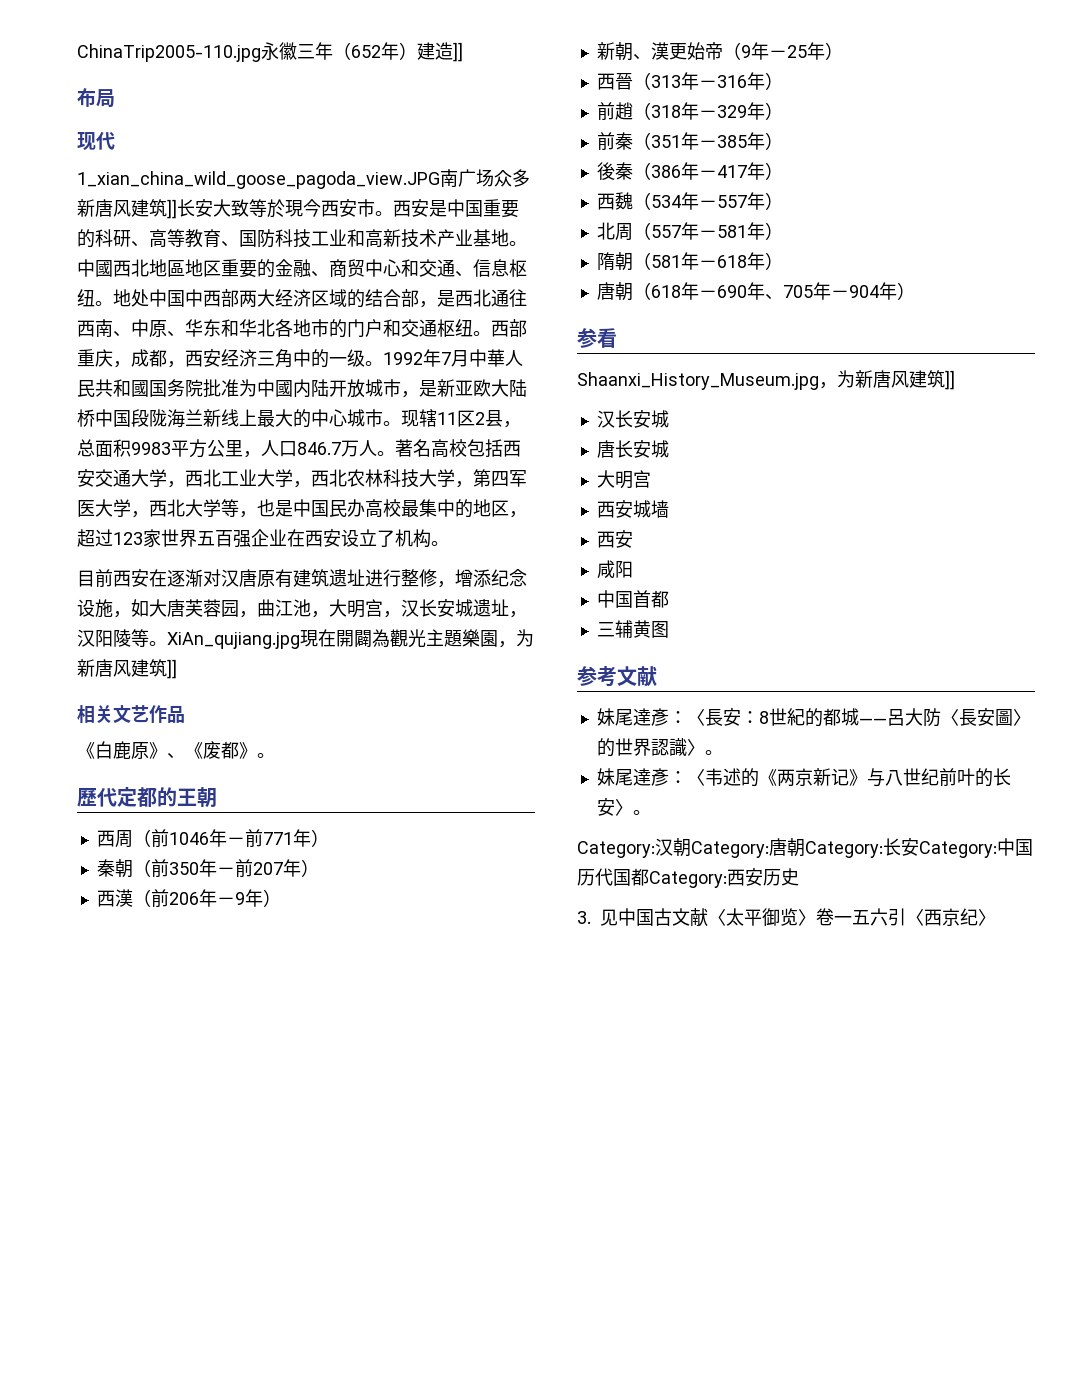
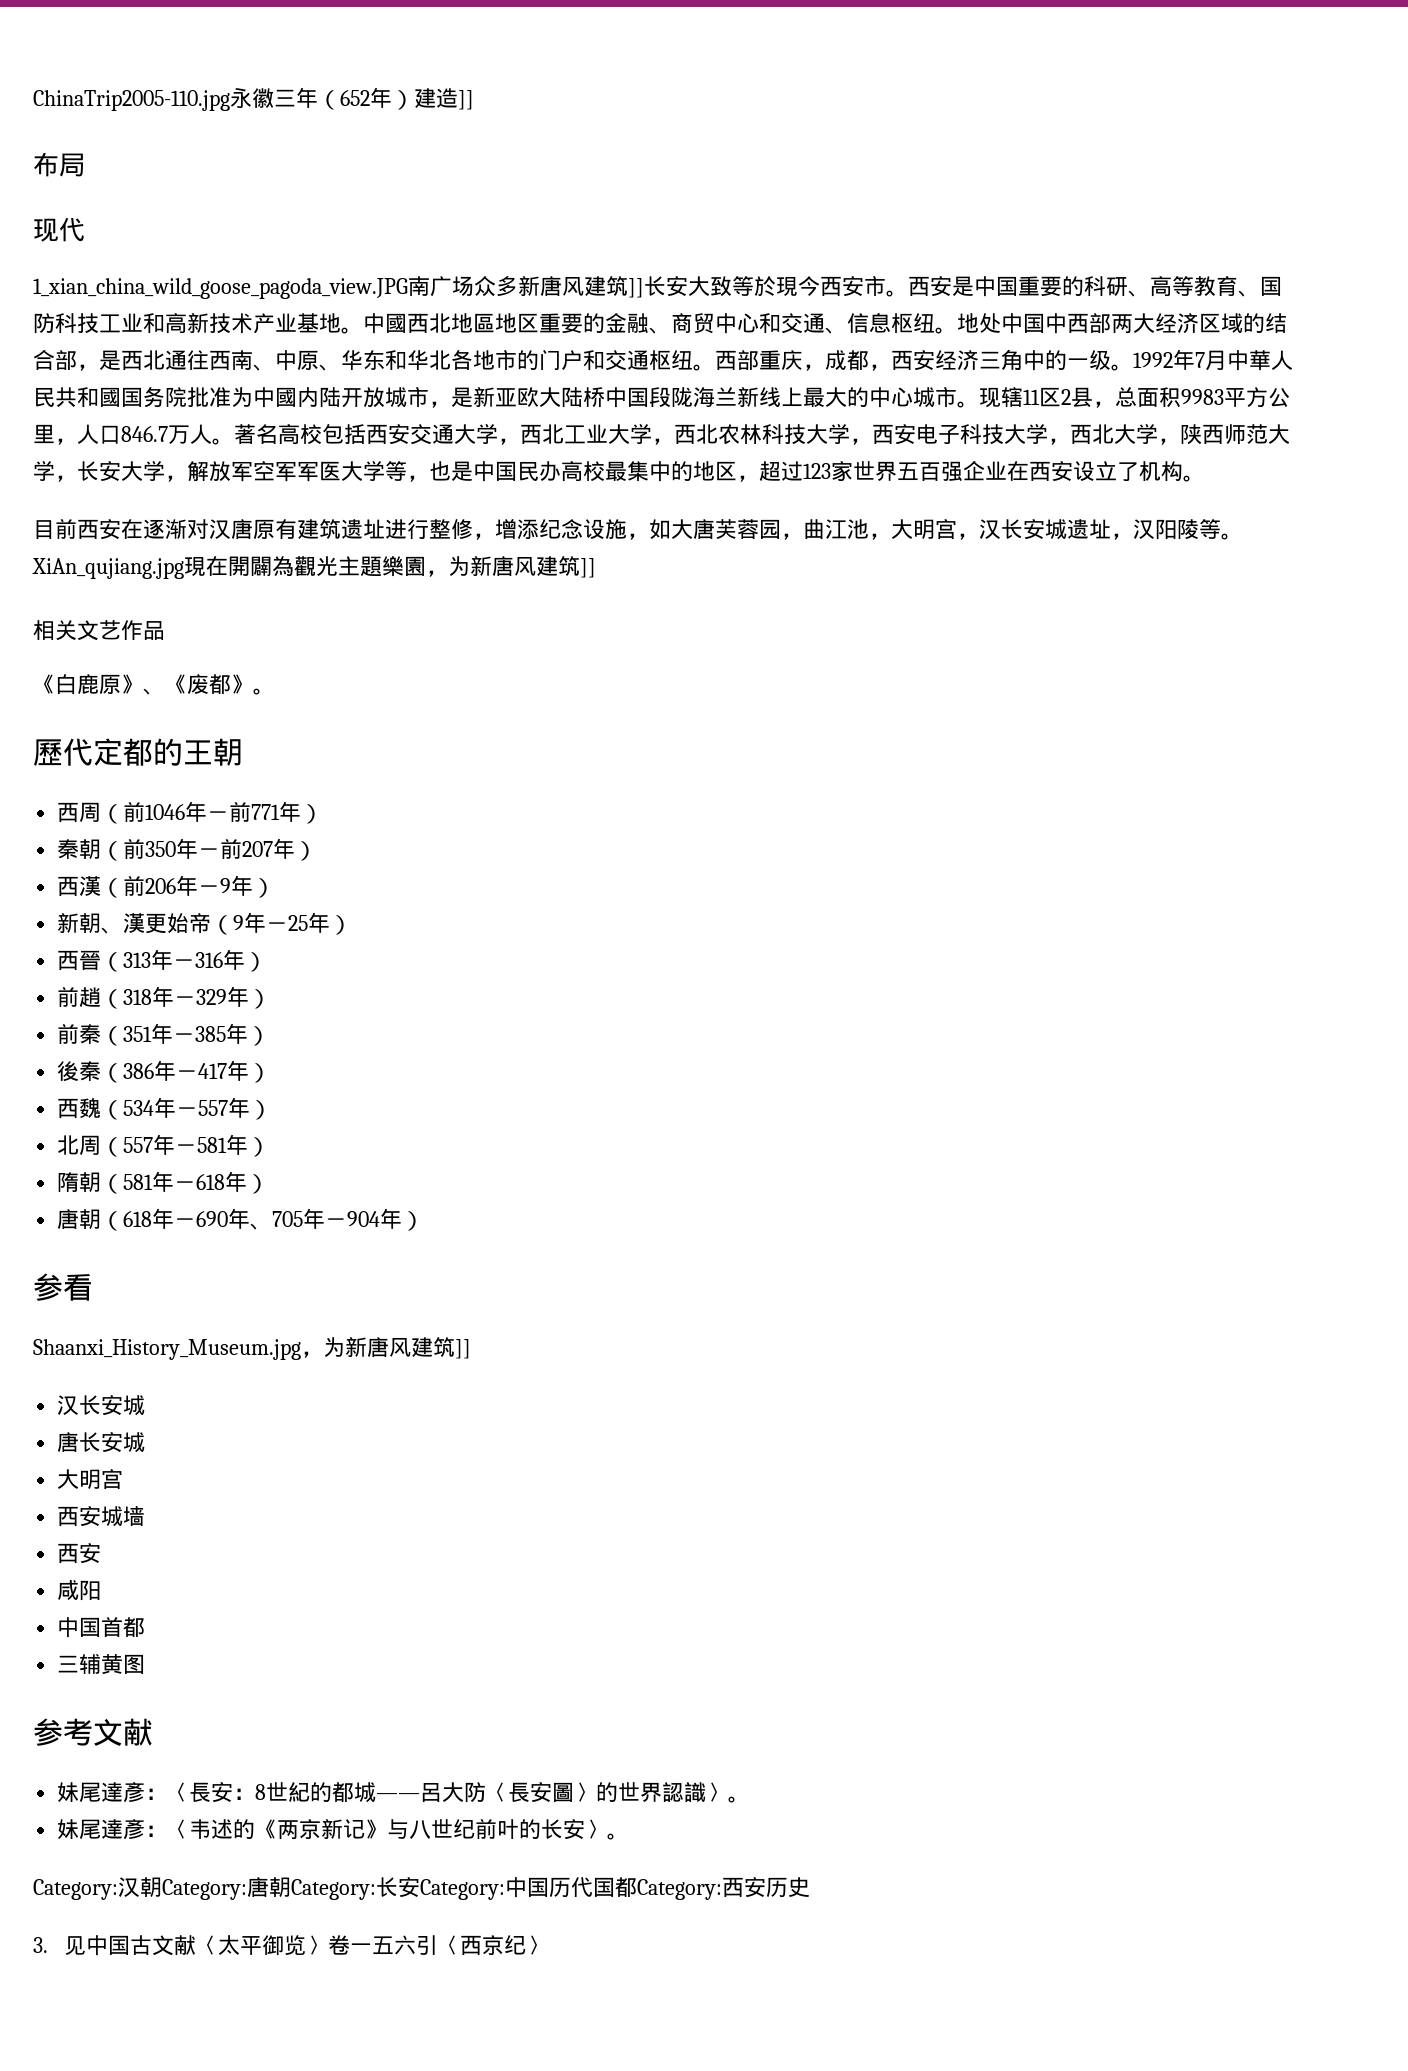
[473,469,527,487] [77,500,95,517] 第四军医 -> [872,424,1004,445] 西安电子科技
(221, 508) none -> [1158,424,1290,445] [33,461,385,482] ，陕西师范大学，长安大学，解放军空军军医大学

